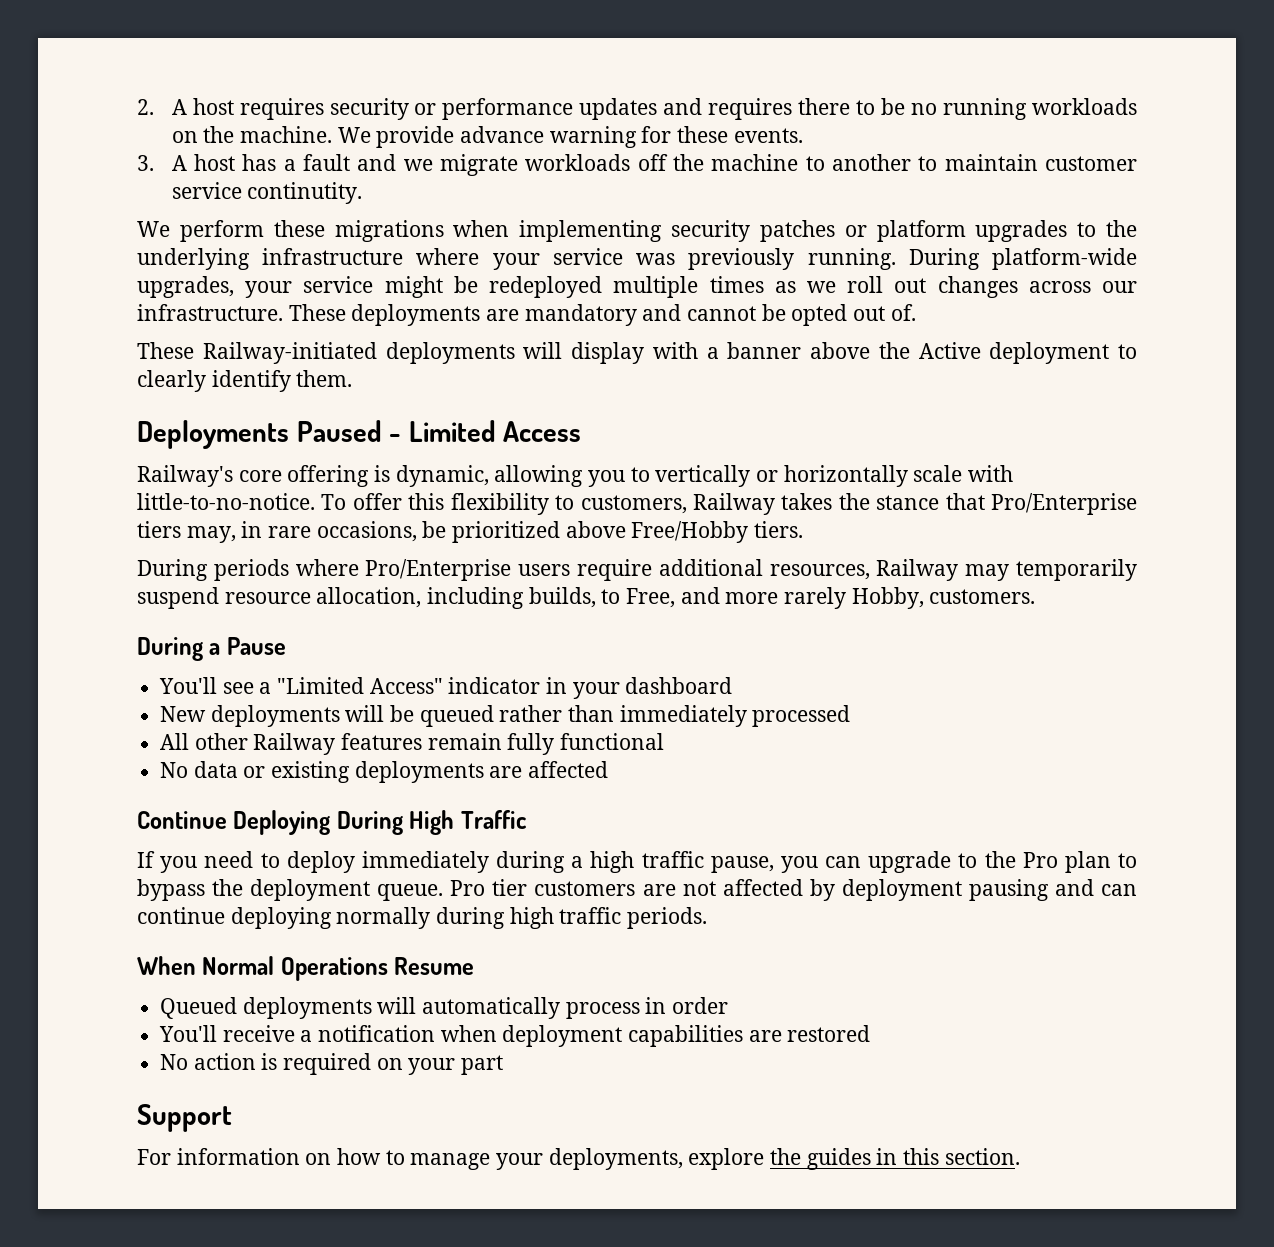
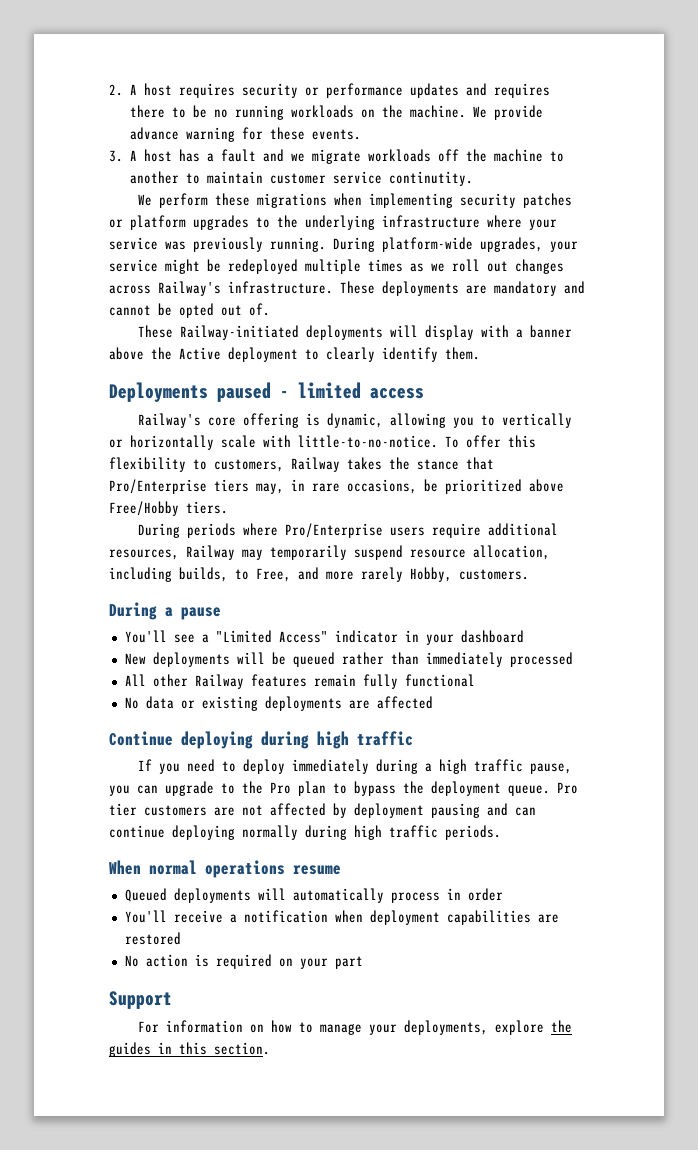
[1101,281,1137,293] our -> [158,281,221,296] Railway's
[296,420,582,442] Paused - Limited Access -> [217,382,424,402] paused - limited access
[226,637,286,655] Pause -> [181,607,221,620] pause
[233,810,526,835] Deploying During High Traffic -> [181,731,413,749] deploying during high traffic
[202,956,475,981] Normal Operations Resume -> [149,860,341,878] normal operations resume

